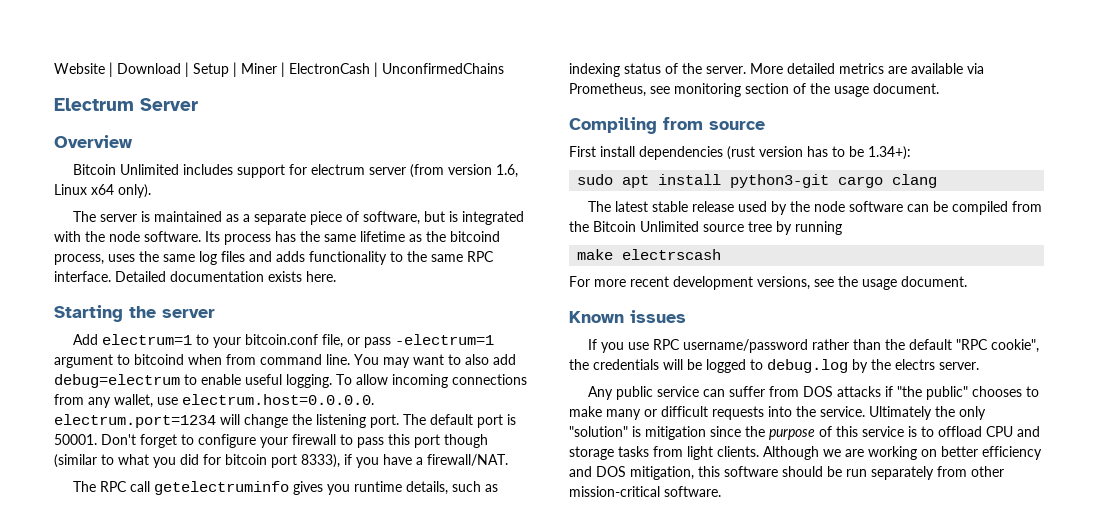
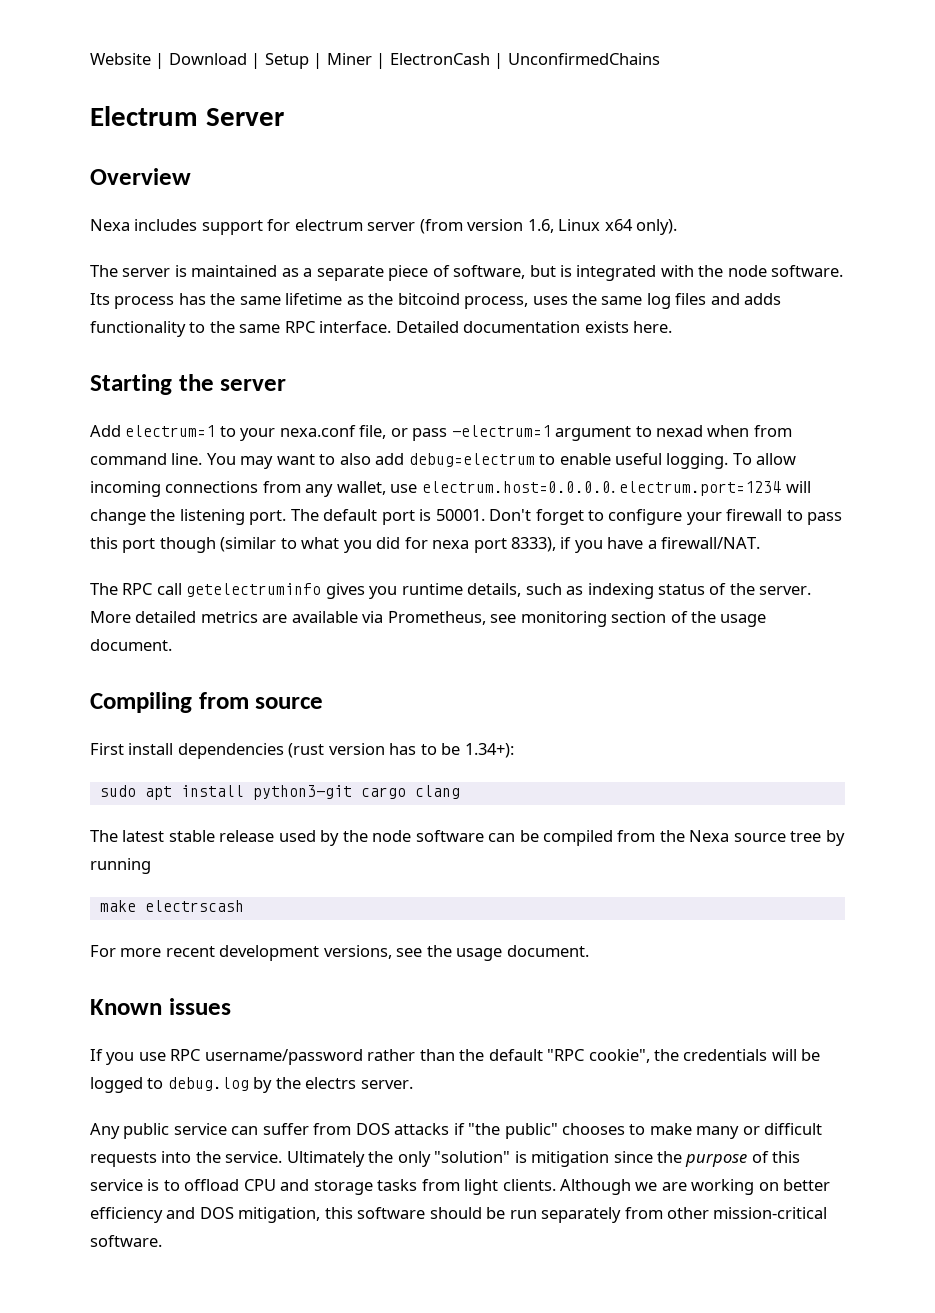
[72,164,179,175] Bitcoin Unlimited -> [90,219,130,231] Nexa
[244,334,318,345] bitcoin.conf -> [279,425,356,437] nexa.conf
[134,354,184,365] bitcoind -> [656,425,704,437] nexad
[225,454,267,465] bitcoin -> [432,540,470,549] nexa
[593,221,699,232] Bitcoin Unlimited -> [689,830,730,842] Nexa

